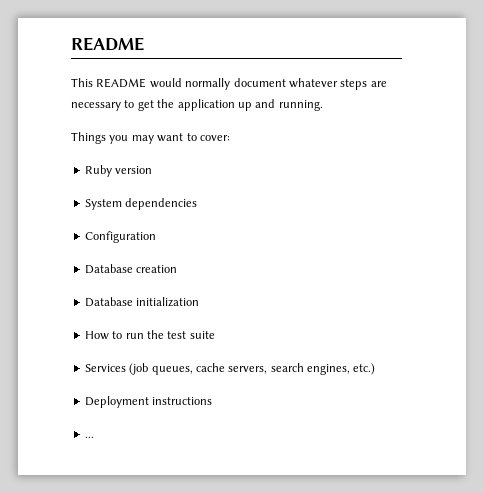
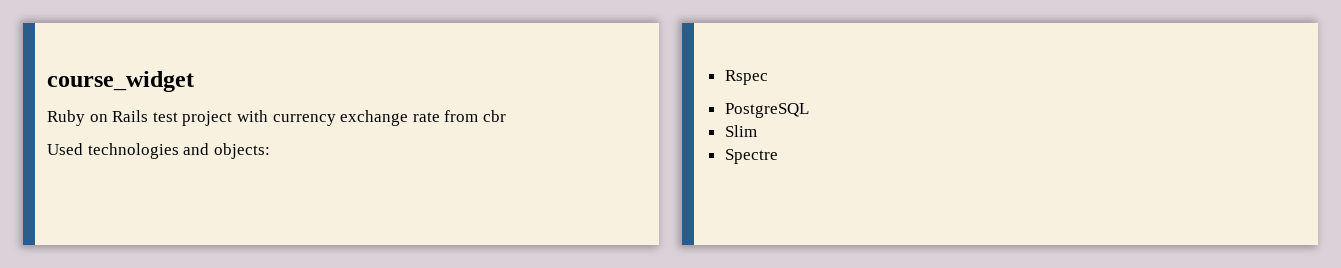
[71,37,144,51] [71,78,387,90] [71,99,323,111] [71,132,230,144] [84,165,153,177] [84,198,198,210] [84,231,156,243] [84,264,178,274] [84,297,200,307] [84,330,215,340] [84,363,376,375] [84,396,213,408] [84,436,94,438] README // This README would normally document whatever steps are necessary to get the application up and running. // Things you may want to cover: // Ruby version // System dependencies // Configuration // Database creation // Database initialization // How to run the test suite // Services (job queues, cache servers, search engines, etc.) // Deployment instructions // ... -> [47,71,194,92] [47,110,506,126] [47,143,270,159] [724,70,768,85] [724,103,809,118] [724,125,757,137] [724,149,778,164] course_widget // Ruby on Rails test project with currency exchange rate from cbr // Used technologies and objects: // Rspec // PostgreSQL // Slim // Spectre

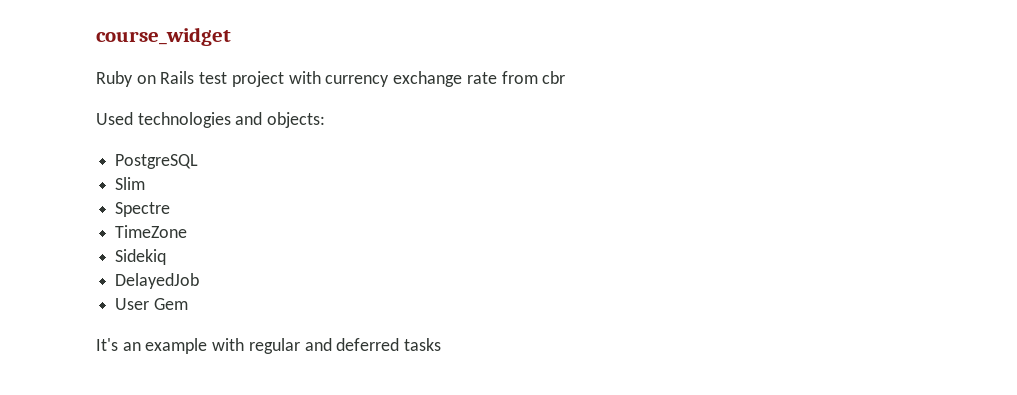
[724,70,768,85] // Rspec -> (326, 120) none
(778, 156) none -> [115,225,188,238] [115,249,167,265] [115,273,200,289] [115,298,188,310] [96,338,442,354] // TimeZone // Sidekiq // DelayedJob // User Gem // It's an example with regular and deferred tasks

